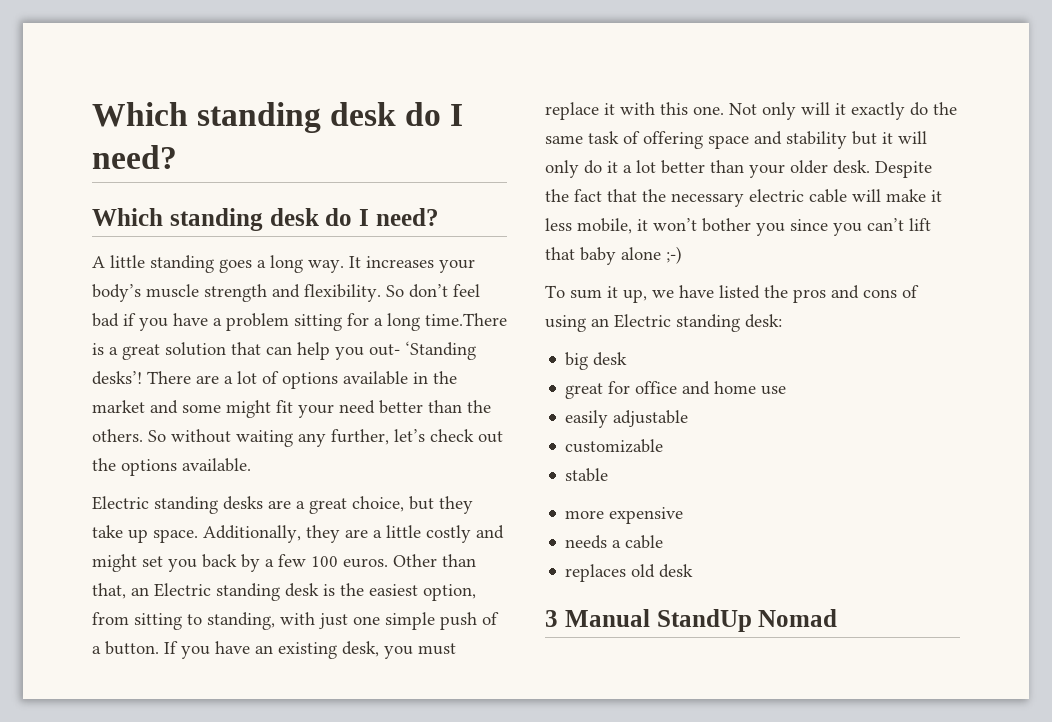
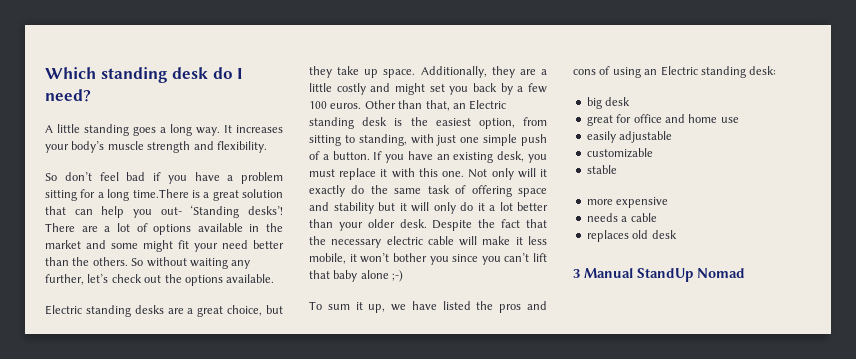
[92,102,464,133] [92,145,177,169] [92,208,439,231] Which standing desk do I need? // Which standing desk do I need? -> [45,67,244,83] [45,89,91,102] Which standing desk do I need?
(381, 293) none -> (267, 147) //

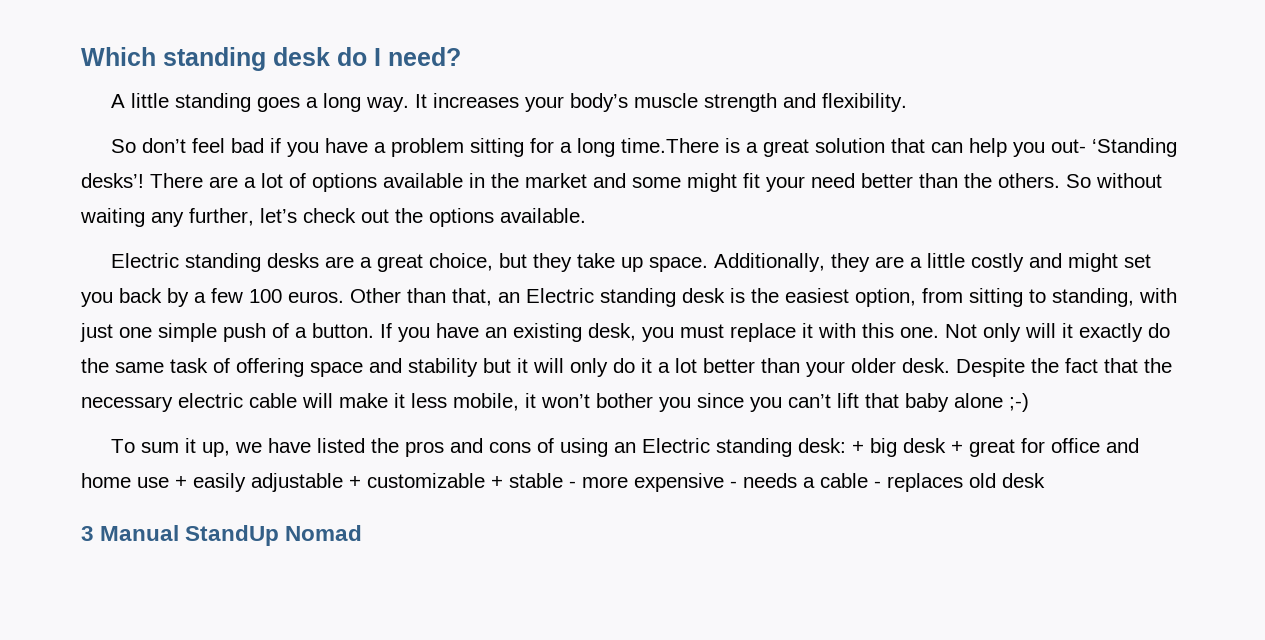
(777, 70) // -> [852,441,865,453] +
(631, 101) // -> [951,441,964,453] +
(739, 120) // -> [175,476,187,488] +
(673, 137) // -> [349,476,361,488] +
(653, 153) // -> [491,476,503,488] +
(617, 169) // -> [569,481,576,488] -
(669, 202) // -> [730,481,737,488] -
(657, 217) // -> [874,481,881,488] -

